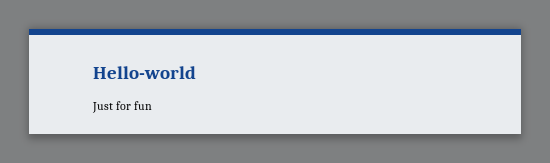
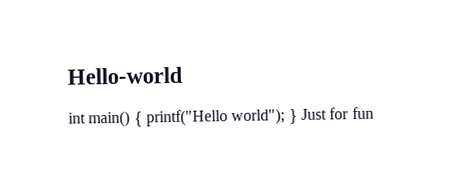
(196, 72) none -> [68,108,298,128] int main() { printf("Hello world"); }

